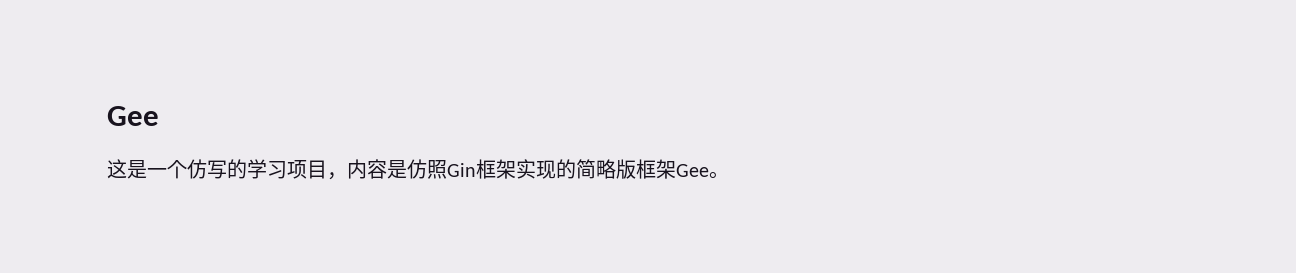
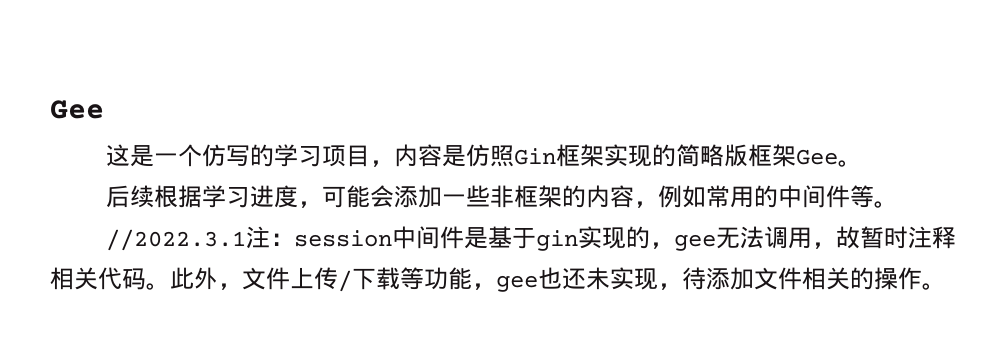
(729, 175) none -> [106,185,899,208] [106,226,957,251] [50,267,946,292] // 后续根据学习进度，可能会添加一些非框架的内容，例如常用的中间件等。 // //2022.3.1注：session中间件是基于gin实现的，gee无法调用，故暂时注释相关代码。此外，文件上传/下载等功能，gee也还未实现，待添加文件相关的操作。

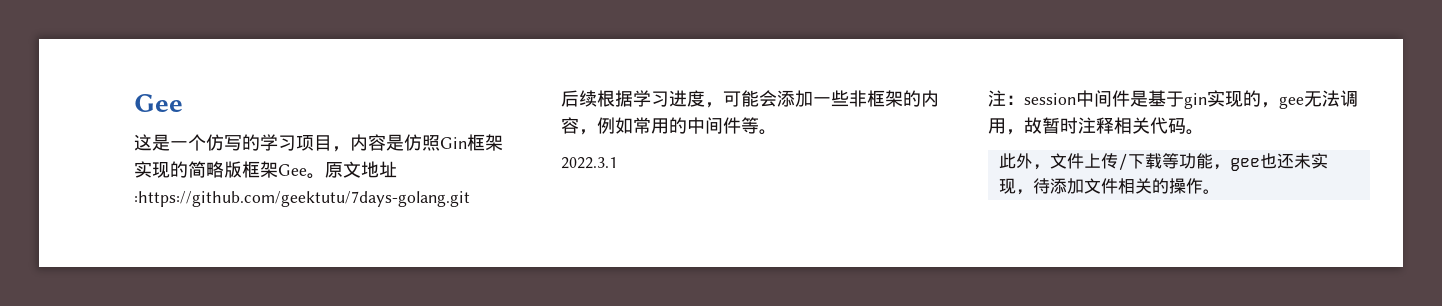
(863, 163) none -> [325,161,397,178] [134,191,470,207] 原文地址:https://github.com/geektutu/7days-golang.git
[106,229,247,251] //2022.3.1 -> [561,157,617,169] 2022.3.1 //
(170, 286) none -> (1204, 132) //

